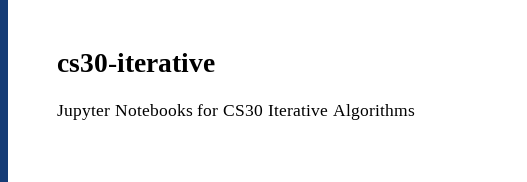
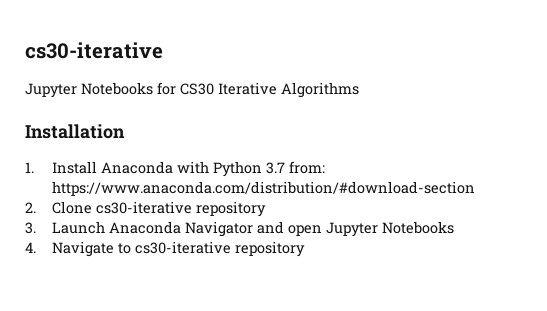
(415, 112) none -> [25,124,125,139] [25,161,325,177] [51,181,475,196] [25,201,266,217] [25,221,454,237] [25,241,305,257] // Installation // 1. Install Anaconda with Python 3.7 from: https://www.anaconda.com/distribution/#download-section // 2. Clone cs30-iterative repository // 3. Launch Anaconda Navigator and open Jupyter Notebooks // 4. Navigate to cs30-iterative repository

